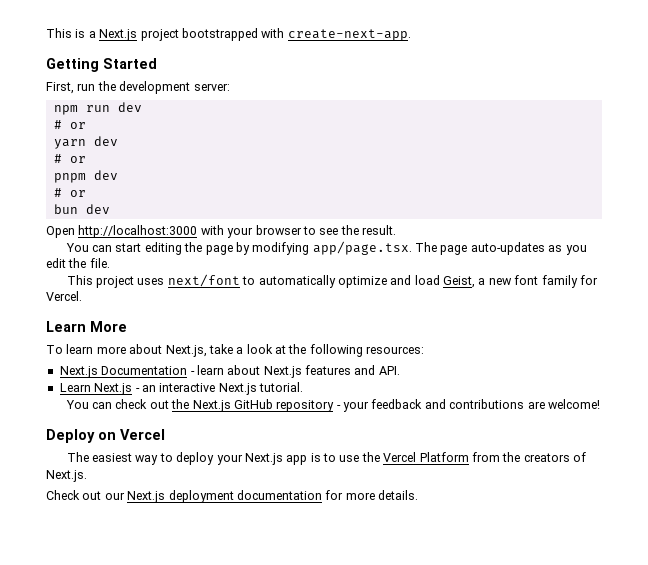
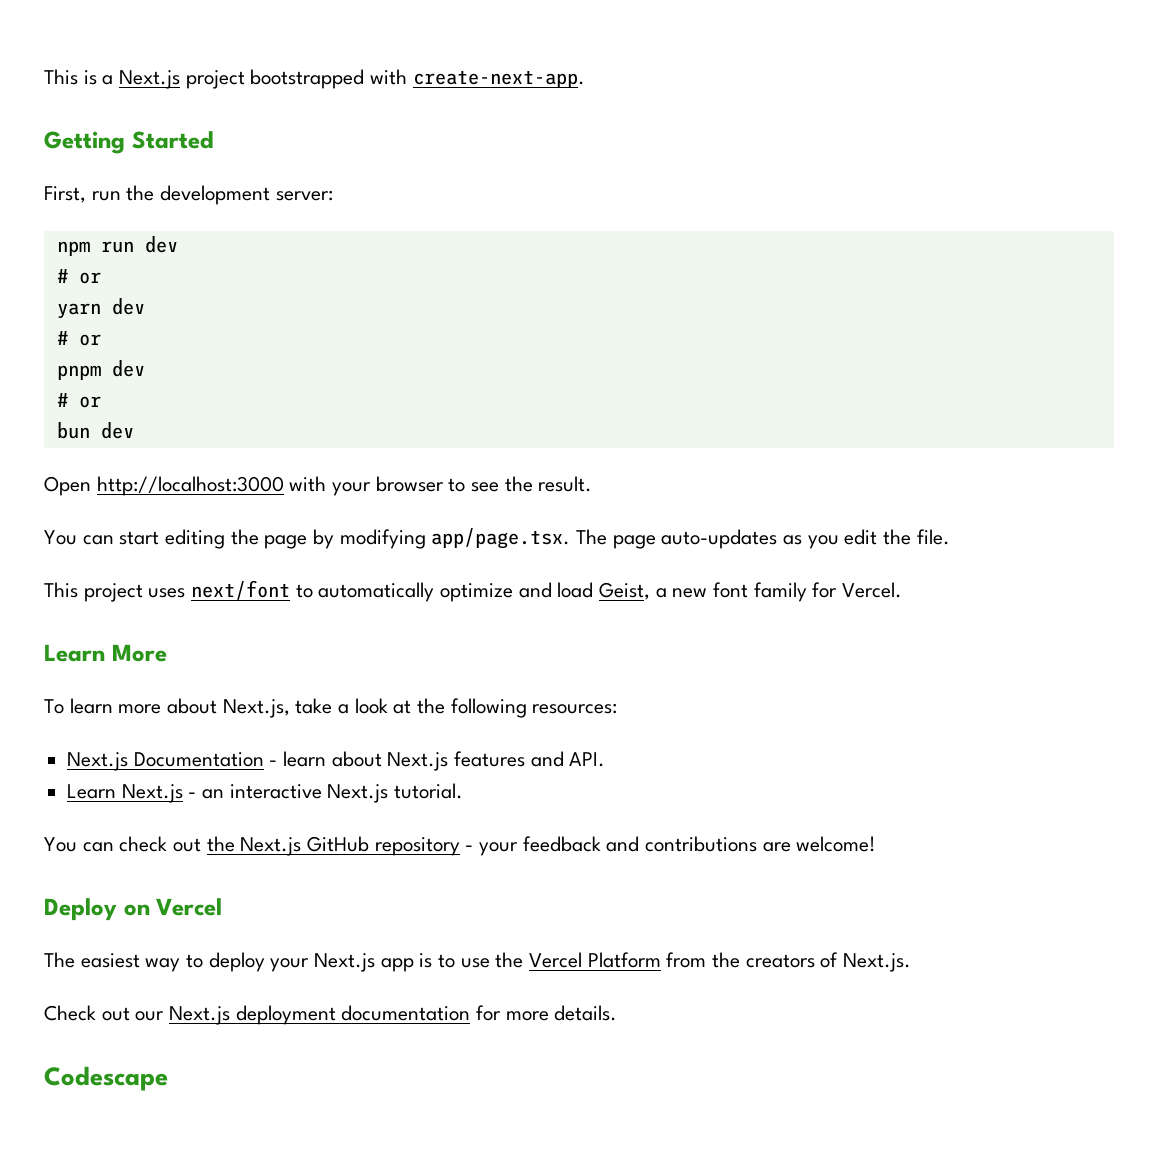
(418, 495) none -> [44,1066,168,1091] // Codescape

